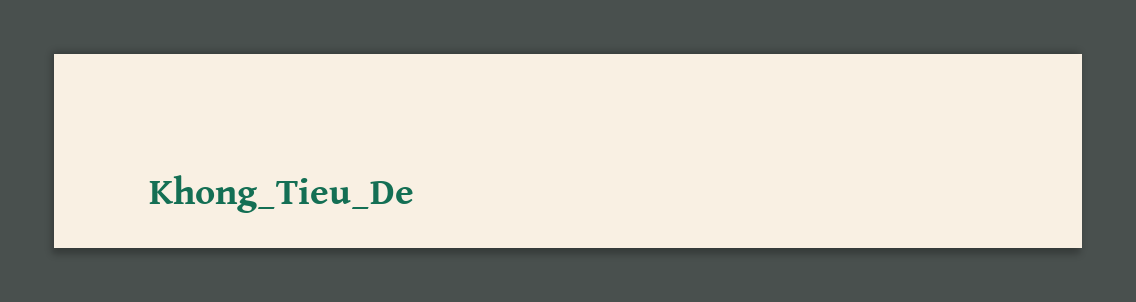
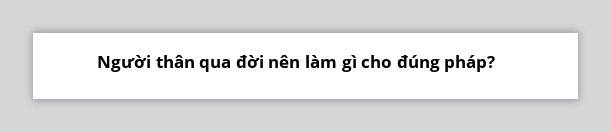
[149,175,414,213] Khong_Tieu_De -> [97,55,496,72] Người thân qua đời nên làm gì cho đúng pháp?

